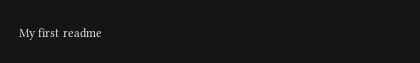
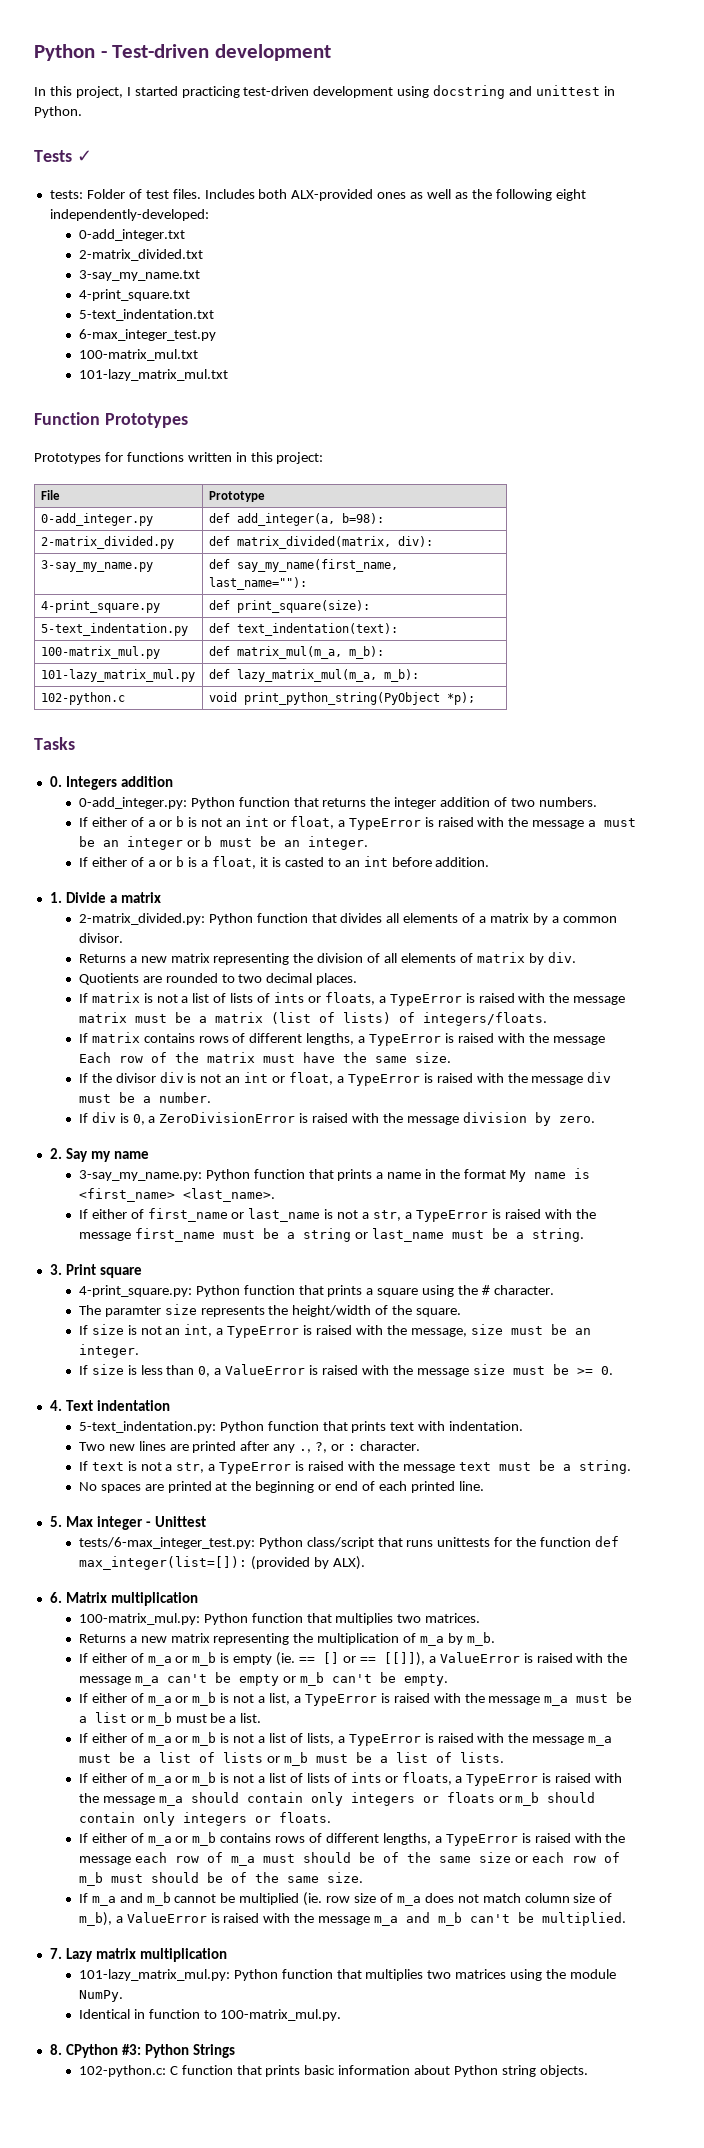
[19,28,102,40] My first readme -> [34,44,331,61] [34,85,615,99] [34,106,82,118] [34,150,92,162] [49,189,586,201] [49,209,209,221] [78,229,185,241] [78,249,203,261] [78,270,200,281] [78,289,190,301] [78,309,214,321] [78,329,216,341] [78,349,198,361] [78,369,228,381] [34,412,188,428] [34,452,324,464] [40,490,60,500] [208,491,265,502] [40,513,153,526] [208,513,384,526] [40,536,174,549] [208,536,433,549] [40,560,153,572] [208,559,398,572] [208,577,307,590] [40,600,160,613] [208,600,370,613] [40,623,188,636] [208,623,398,636] [40,646,160,659] [208,646,384,659] [40,669,195,682] [208,669,419,682] [40,692,125,705] [208,692,475,705] [34,737,75,750] [49,776,173,790] [78,797,597,809] [78,816,637,830] [78,836,368,850] [78,856,490,869] [49,892,161,903] [78,913,617,925] [78,933,123,943] [78,952,576,965] [78,973,358,985] [78,992,626,1006] [78,1012,547,1026] [78,1032,605,1046] [78,1052,451,1063] [78,1072,612,1086] [78,1092,211,1103] [78,1112,595,1126] [49,1148,149,1162] [78,1168,590,1182] [78,1188,275,1202] [78,1208,596,1222] [78,1228,584,1242] [49,1264,142,1278] [78,1285,554,1297] [78,1304,462,1317] [78,1324,591,1338] [78,1344,139,1358] [78,1364,613,1377] [49,1400,170,1411] [78,1421,524,1433] [78,1441,420,1453] [78,1460,631,1474] [78,1481,484,1493] [49,1516,206,1530] [78,1536,620,1549] [78,1556,365,1570] [49,1592,198,1606] [78,1613,481,1625] [78,1632,495,1646] [78,1652,628,1666] [78,1672,448,1686] [78,1692,633,1706] [78,1712,262,1726] [78,1732,613,1746] [78,1752,504,1766] [78,1772,623,1786] [78,1792,596,1806] [78,1812,331,1826] [78,1832,626,1846] [78,1852,620,1866] [78,1872,363,1886] [78,1892,613,1906] [78,1912,627,1926] [49,1948,227,1962] [78,1969,617,1981] [78,1990,123,2002] [78,2009,342,2021] [49,2044,235,2058] [78,2065,588,2077] Python - Test-driven development // In this project, I started practicing test-driven development using docstring and unittest in Python. // Tests ✓ // tests: Folder of test files. Includes both ALX-provided ones as well as the following eight independently-developed: // 0-add_integer.txt // 2-matrix_divided.txt // 3-say_my_name.txt // 4-print_square.txt // 5-text_indentation.txt // 6-max_integer_test.py // 100-matrix_mul.txt // 101-lazy_matrix_mul.txt // Function Prototypes // Prototypes for functions written in this project: // File | Prototype // 0-add_integer.py | def add_integer(a, b=98): // 2-matrix_divided.py | def matrix_divided(matrix, div): // 3-say_my_name.py | def say_my_name(first_name, last_name=""): // 4-print_square.py | def print_square(size): // 5-text_indentation.py | def text_indentation(text): // 100-matrix_mul.py | def matrix_mul(m_a, m_b): // 101-lazy_matrix_mul.py | def lazy_matrix_mul(m_a, m_b): // 102-python.c | void print_python_string(PyObject *p); // Tasks // 0. Integers addition // 0-add_integer.py: Python function that returns the integer addition of two numbers. // If either of a or b is not an int or float, a TypeError is raised with the message a must be an integer or b must be an integer. // If either of a or b is a float, it is casted to an int before addition. // 1. Divide a matrix // 2-matrix_divided.py: Python function that divides all elements of a matrix by a common divisor. // Returns a new matrix representing the division of all elements of matrix by div. // Quotients are rounded to two decimal places. // If matrix is not a list of lists of ints or floats, a TypeError is raised with the message matrix must be a matrix (list of lists) of integers/floats. // If matrix contains rows of different lengths, a TypeError is raised with the message Each row of the matrix must have the same size. // If the divisor div is not an int or float, a TypeError is raised with the message div must be a number. // If div is 0, a ZeroDivisionError is raised with the message division by zero. // 2. Say my name // 3-say_my_name.py: Python function that prints a name in the format My name is <first_name> <last_name>. // If either of first_name or last_name is not a str, a TypeError is raised with the message first_name must be a string or last_name must be a string. // 3. Print square // 4-print_square.py: Python function that prints a square using the # character. // The paramter size represents the height/width of the square. // If size is not an int, a TypeError is raised with the message, size must be an integer. // If size is less than 0, a ValueError is raised with the message size must be >= 0. // 4. Text indentation // 5-text_indentation.py: Python function that prints text with indentation. // Two new lines are printed after any ., ?, or : character. // If text is not a str, a TypeError is raised with the message text must be a string. // No spaces are printed at the beginning or end of each printed line. // 5. Max integer - Unittest // tests/6-max_integer_test.py: Python class/script that runs unittests for the function def max_integer(list=[]): (provided by ALX). // 6. Matrix multiplication // 100-matrix_mul.py: Python function that multiplies two matrices. // Returns a new matrix representing the multiplication of m_a by m_b. // If either of m_a or m_b is empty (ie. == [] or == [[]]), a ValueError is raised with the message m_a can't be empty or m_b can't be empty. // If either of m_a or m_b is not a list, a TypeError is raised with the message m_a must be a list or m_b must be a list. // If either of m_a or m_b is not a list of lists, a TypeError is raised with the message m_a must be a list of lists or m_b must be a list of lists. // If either of m_a or m_b is not a list of lists of ints or floats, a TypeError is raised with the message m_a should contain only integers or floats or m_b should contain only integers or floats. // If either of m_a or m_b contains rows of different lengths, a TypeError is raised with the message each row of m_a must should be of the same size or each row of m_b must should be of the same size. // If m_a and m_b cannot be multiplied (ie. row size of m_a does not match column size of m_b), a ValueError is raised with the message m_a and m_b can't be multiplied. // 7. Lazy matrix multiplication // 101-lazy_matrix_mul.py: Python function that multiplies two matrices using the module NumPy. // Identical in function to 100-matrix_mul.py. // 8. CPython #3: Python Strings // 102-python.c: C function that prints basic information about Python string objects.

